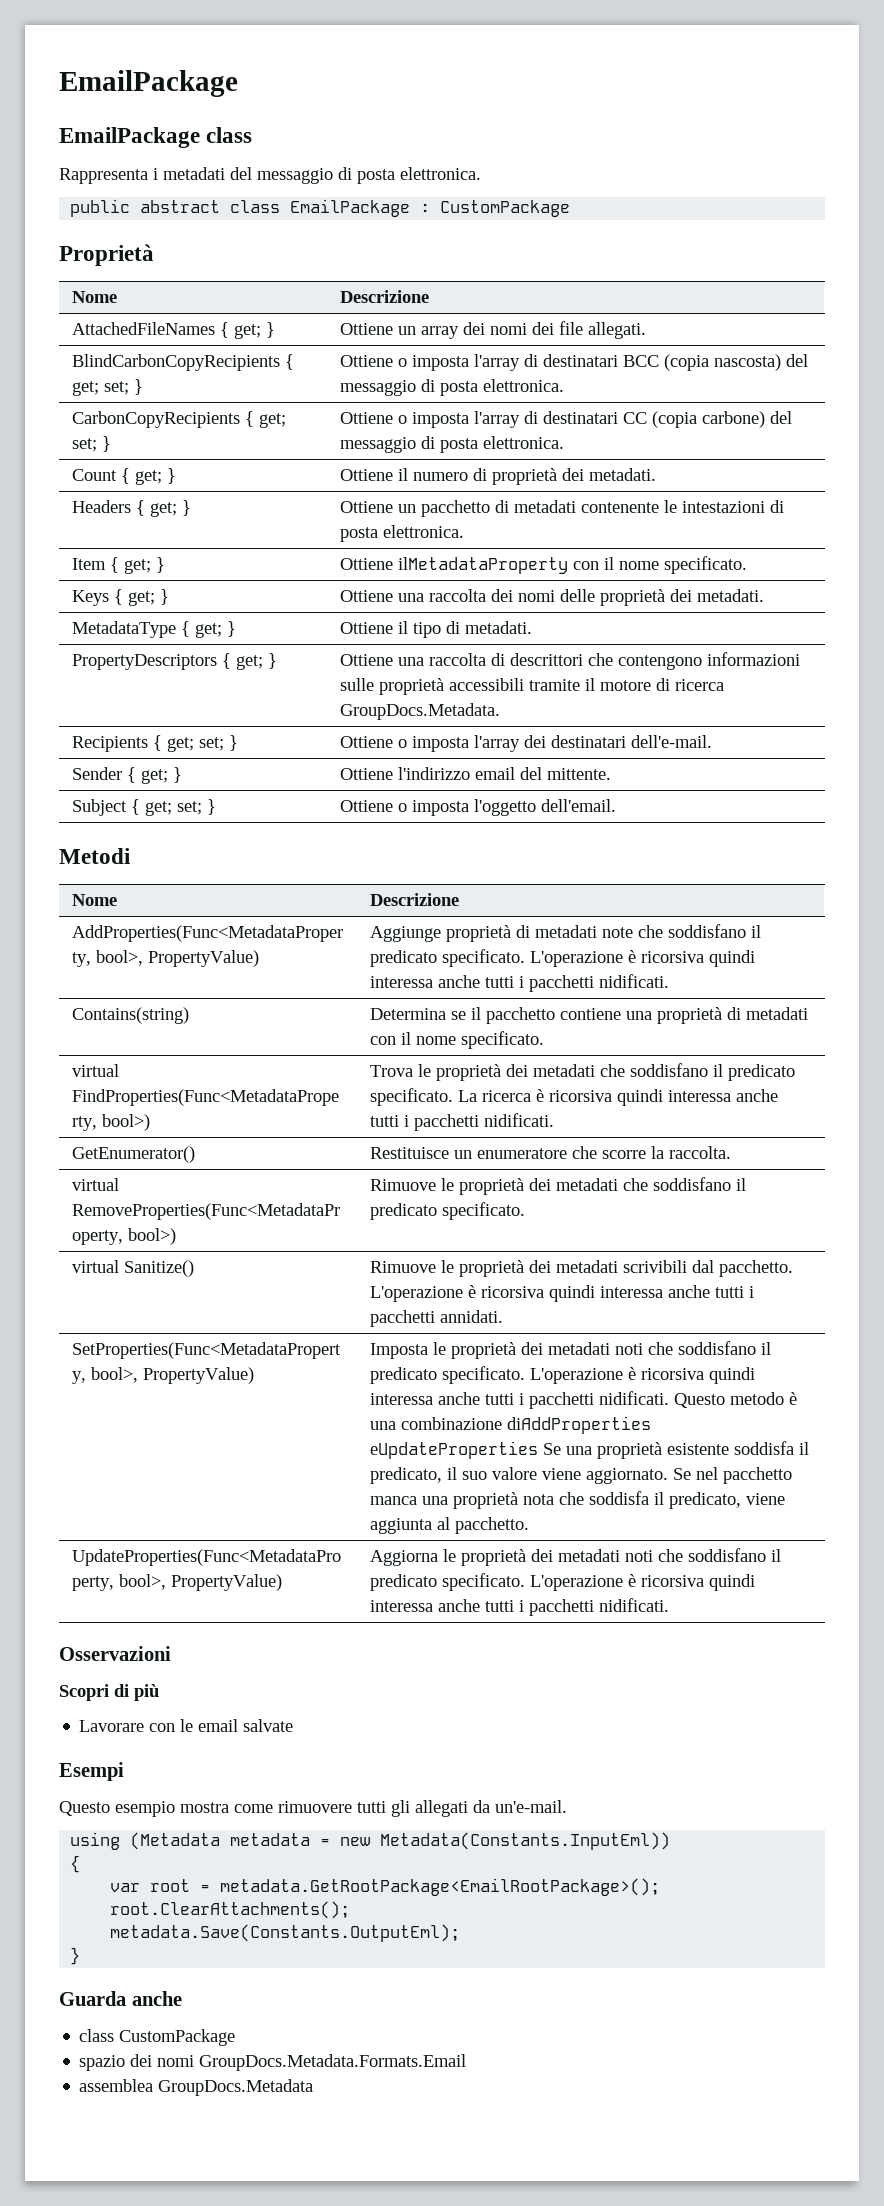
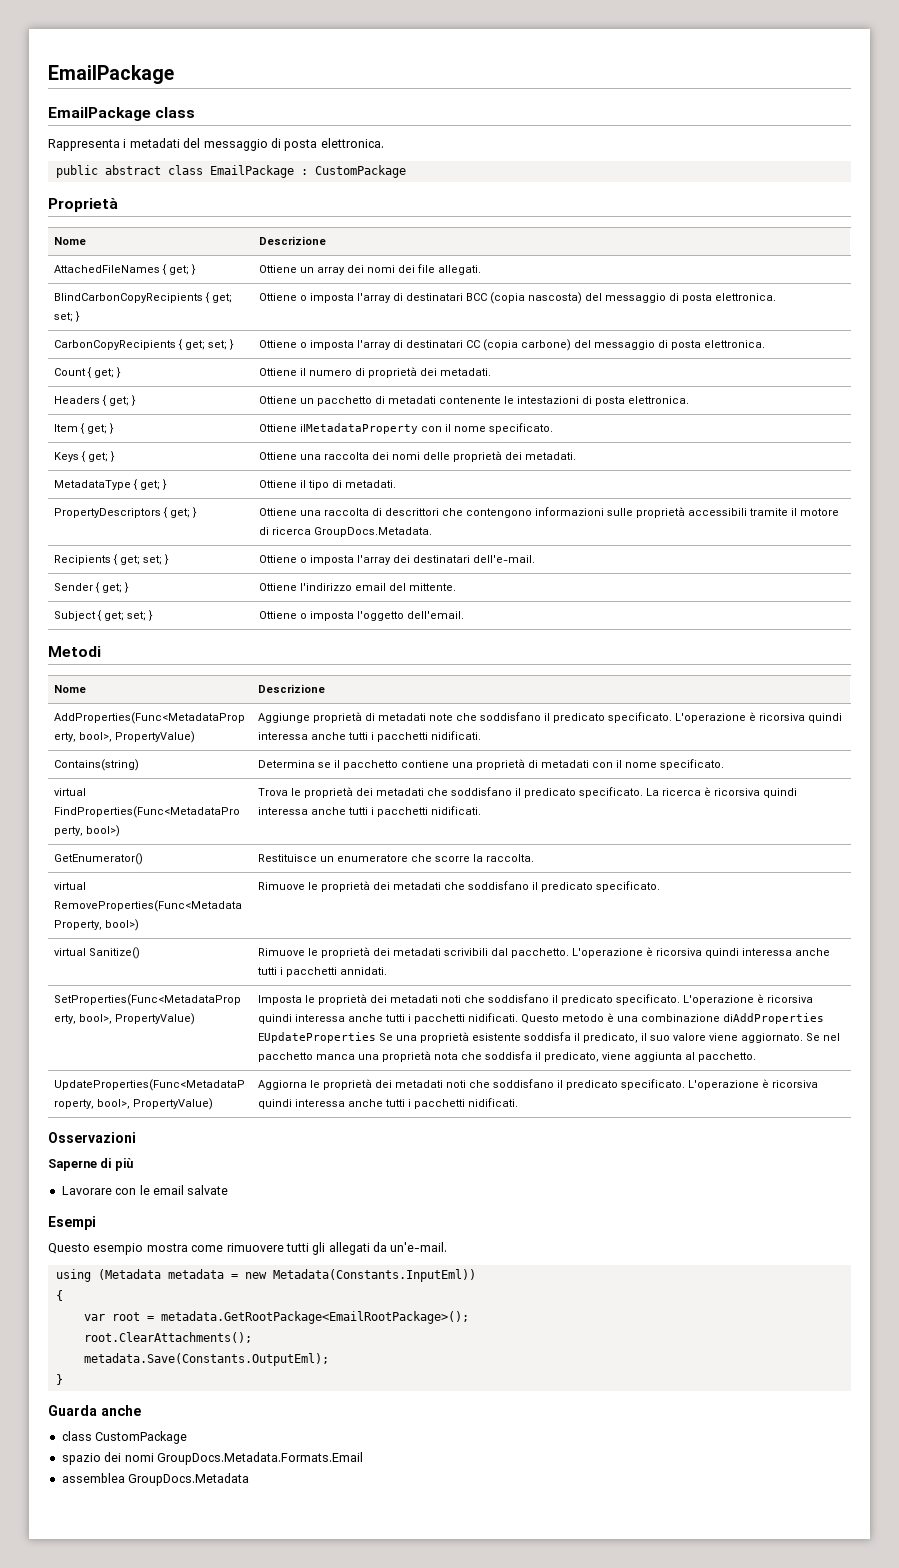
[370,1441,539,1459] eUpdateProperties -> [258,1032,377,1043] EUpdateProperties
[59,1684,109,1701] Scopri -> [48,1159,97,1171] Saperne

